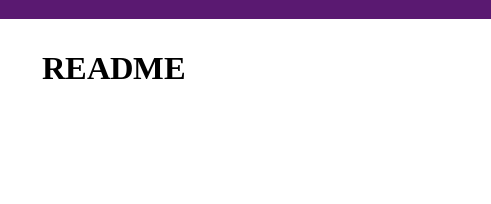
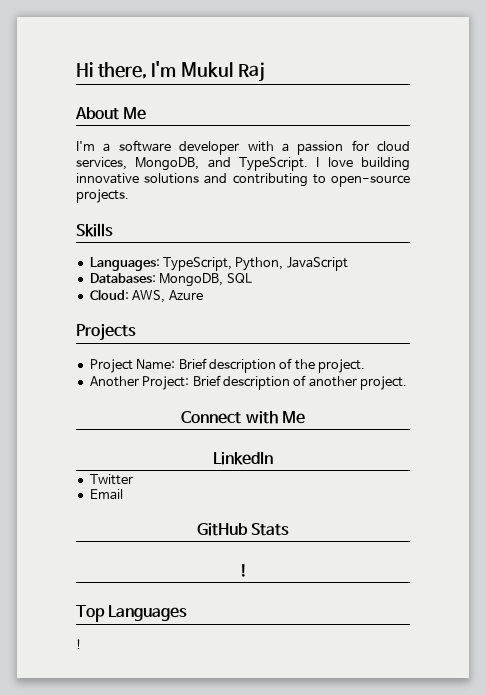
[42,58,186,79] README -> [76,61,264,82] [75,107,147,120] [76,140,410,155] [76,157,410,171] [76,173,410,187] [76,189,129,203] [76,223,113,237] [89,257,348,271] [89,273,252,287] [89,289,203,303] [76,323,136,341] [89,358,365,373] [89,375,407,390] [181,411,305,424] [213,452,273,465] [89,474,133,485] [89,489,123,500] [196,523,290,536] [239,564,247,577] [76,605,188,622] [76,639,82,649] Hi there, I'm Mukul Raj // About Me // I'm a software developer with a passion for cloud services, MongoDB, and TypeScript. I love building innovative solutions and contributing to open-source projects. // Skills // Languages: TypeScript, Python, JavaScript // Databases: MongoDB, SQL // Cloud: AWS, Azure // Projects // Project Name: Brief description of the project. // Another Project: Brief description of another project. // Connect with Me // LinkedIn // Twitter // Email // GitHub Stats // ! // Top Languages // !

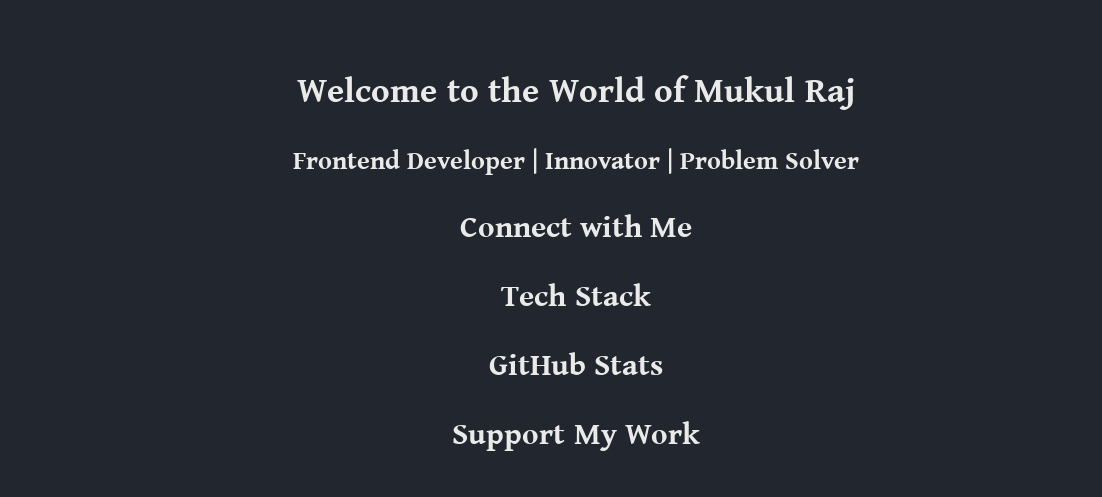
[76,61,264,82] [75,107,147,120] [76,140,410,155] [76,157,410,171] [76,173,410,187] [76,189,129,203] [76,223,113,237] [89,257,348,271] [89,273,252,287] [89,289,203,303] [76,323,136,341] [89,358,365,373] [89,375,407,390] Hi there, I'm Mukul Raj // About Me // I'm a software developer with a passion for cloud services, MongoDB, and TypeScript. I love building innovative solutions and contributing to open-source projects. // Skills // Languages: TypeScript, Python, JavaScript // Databases: MongoDB, SQL // Cloud: AWS, Azure // Projects // Project Name: Brief description of the project. // Another Project: Brief description of another project. -> [297,75,855,110] [292,148,860,175] Welcome to the World of Mukul Raj // Frontend Developer | Innovator | Problem Solver
[213,452,273,465] [89,474,133,485] [89,489,123,500] LinkedIn // Twitter // Email -> [501,283,651,306] Tech Stack
[239,564,247,577] [76,605,188,622] [76,639,82,649] ! // Top Languages // ! -> [452,421,700,451] Support My Work

